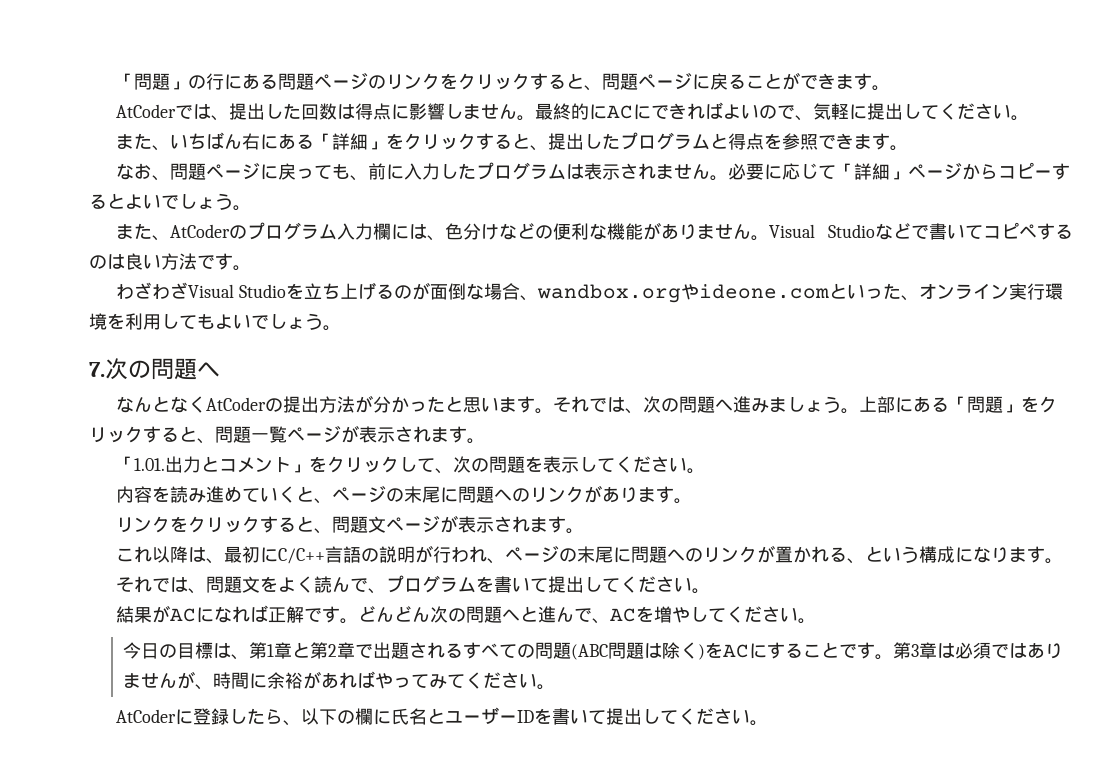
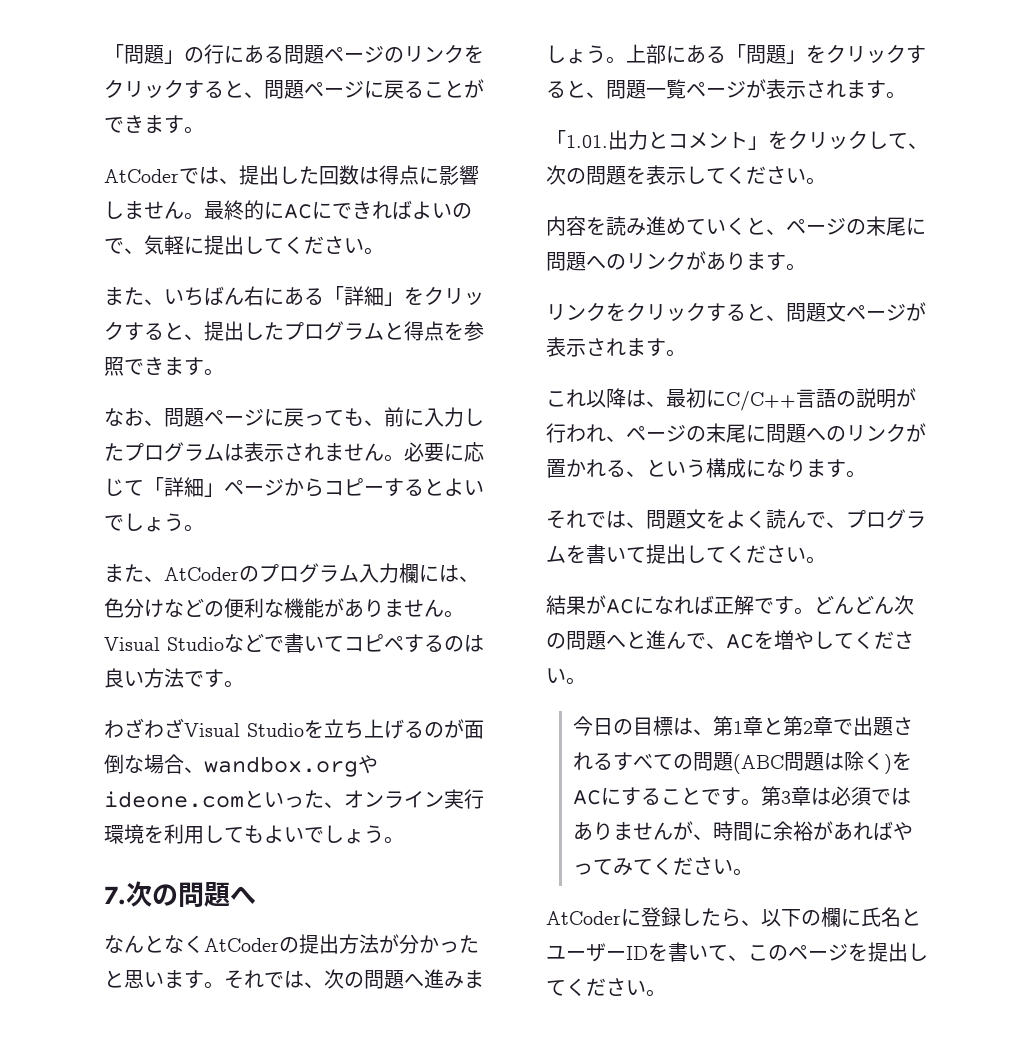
(607, 717) none -> [728,943,868,961] 、このページを

